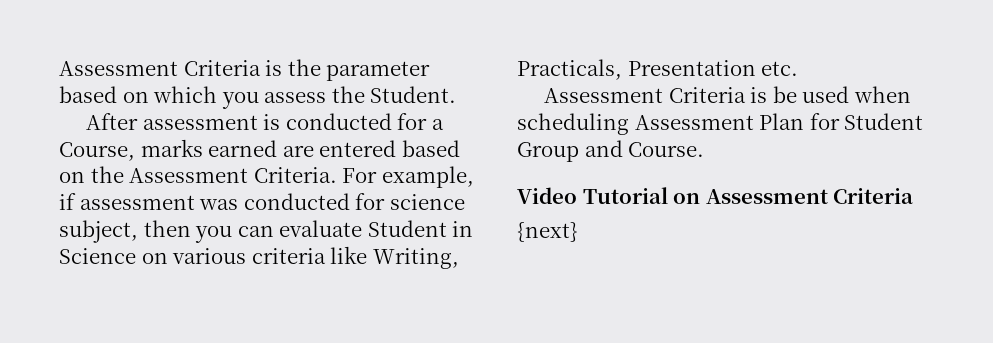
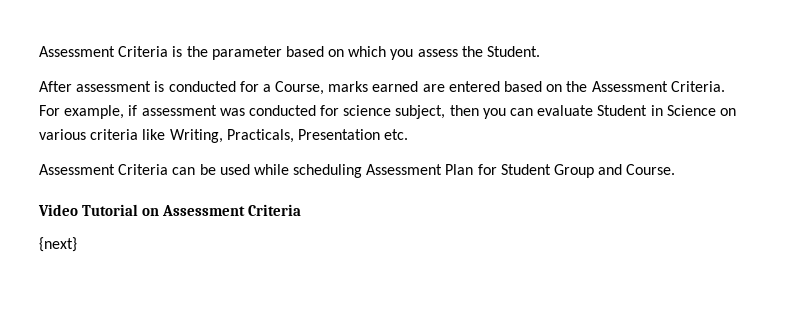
[750,87,768,103] is -> [172,167,196,175] can
[853,86,911,103] when -> [253,164,289,175] while

